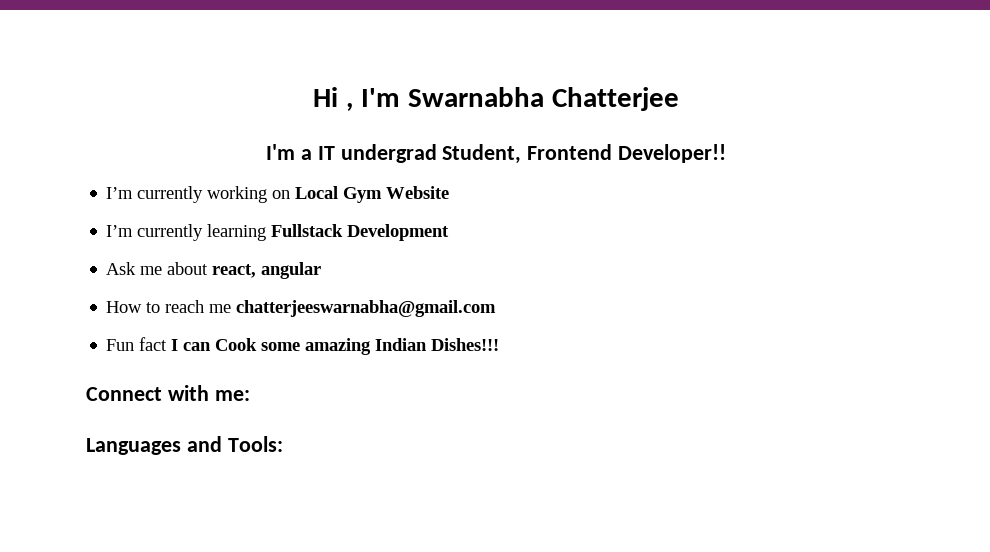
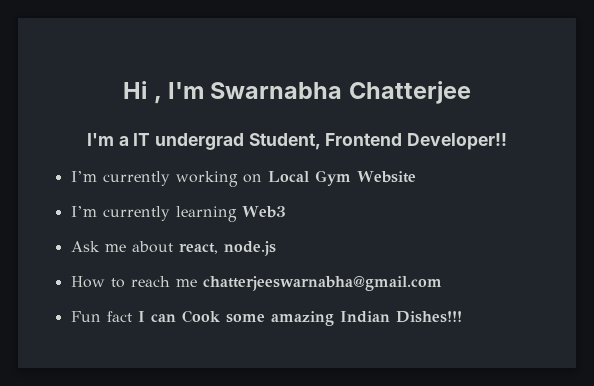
[271,224,450,241] Fullstack Development -> [241,206,286,218] Web3
[261,262,322,279] angular -> [223,241,276,256] node.js
[86,385,250,401] [86,436,283,455] // Connect with me: // Languages and Tools: -> (462, 317) none

